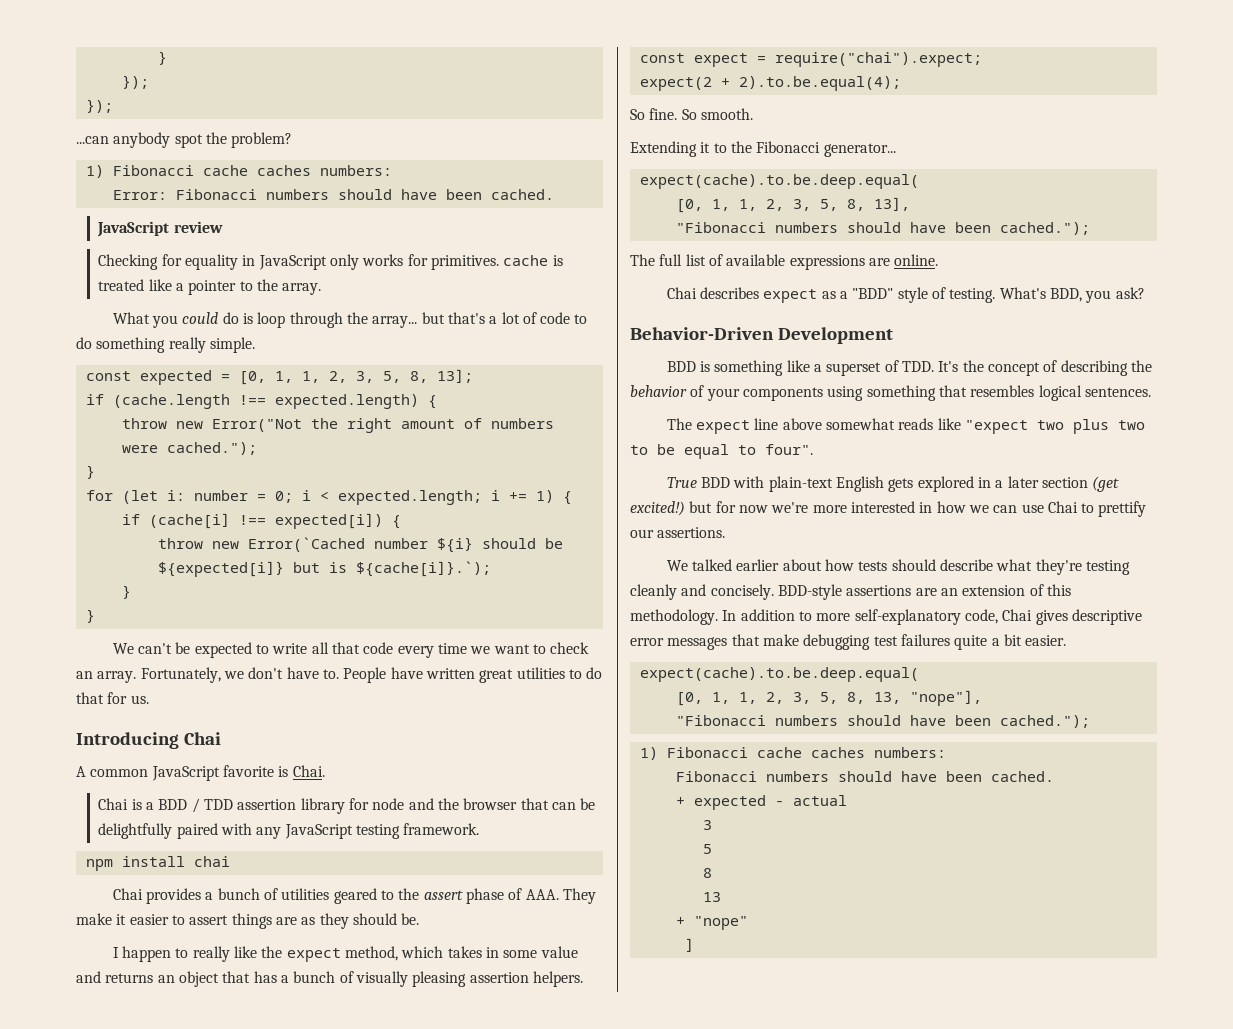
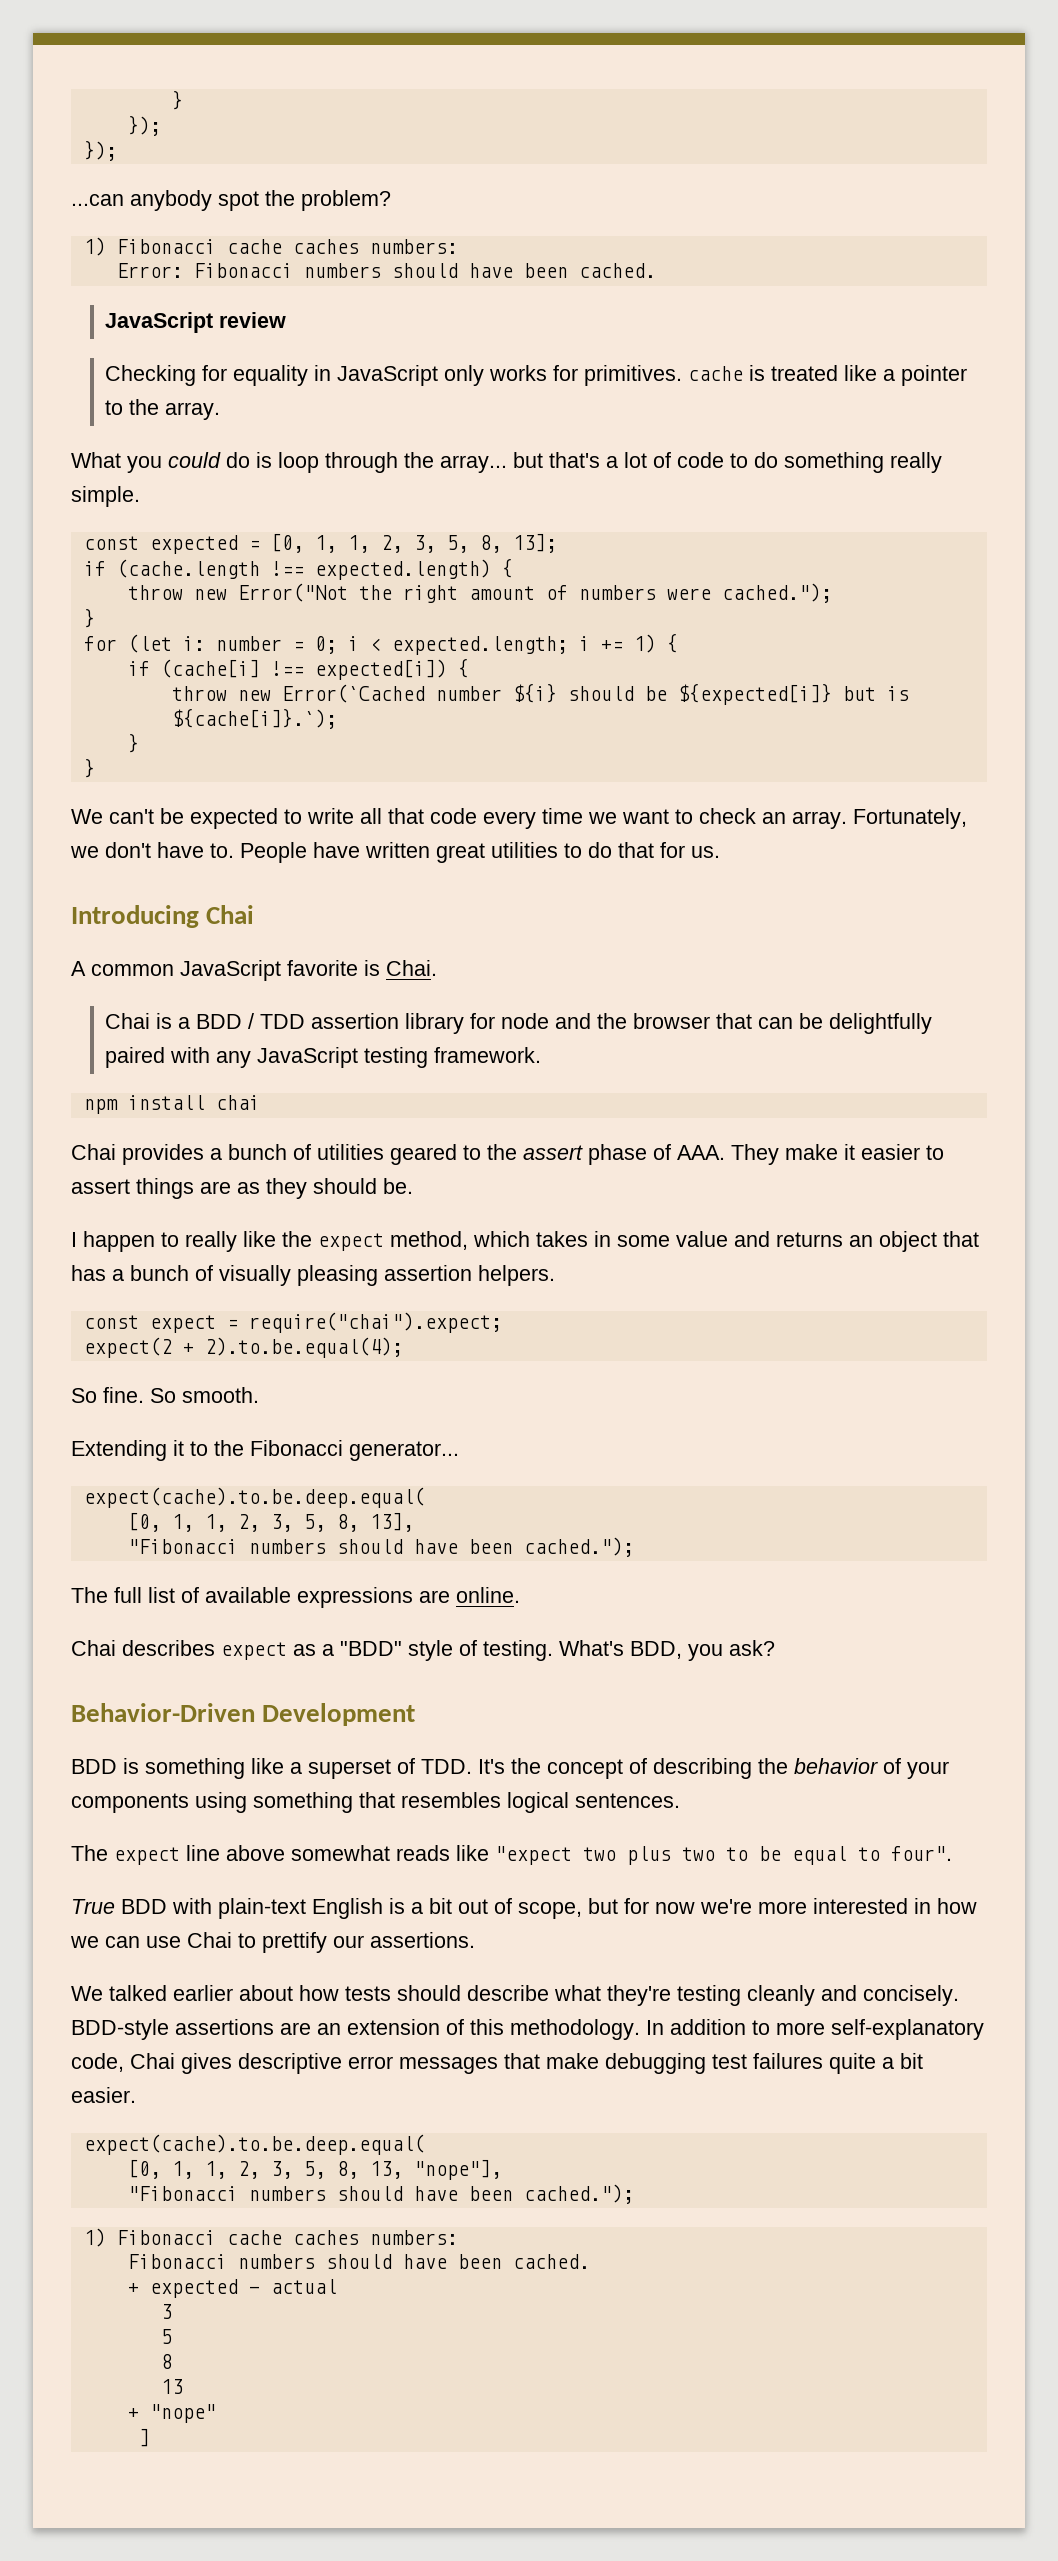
[888,476,1120,492] [630,501,685,516] gets explored in a later section (get excited!) -> [389,1898,582,1919] is a bit out of scope,

